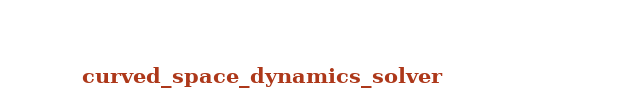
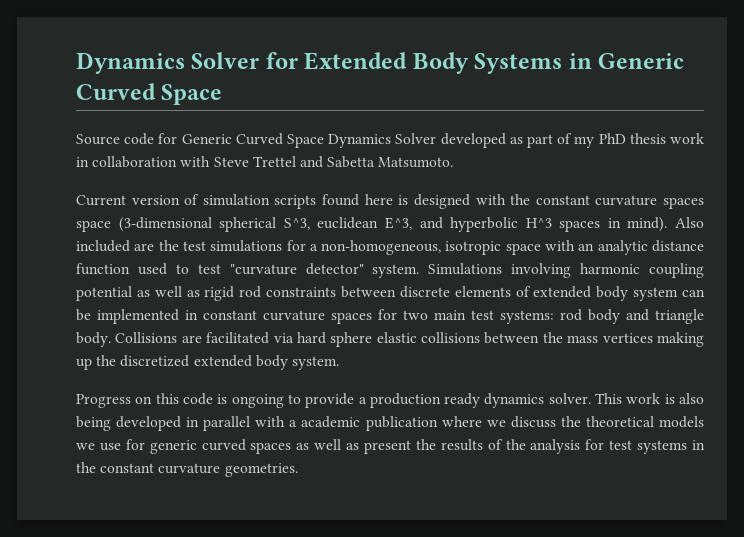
[82,67,443,88] curved_space_dynamics_solver -> [76,52,685,74] [76,83,223,105] [76,133,704,148] [76,156,454,168] [76,194,705,209] [76,217,705,232] [76,240,704,255] [76,263,704,278] [76,286,705,301] [76,309,704,324] [76,332,704,347] [76,355,339,370] [76,393,704,408] [76,416,705,431] [76,439,706,454] [76,462,298,477] Dynamics Solver for Extended Body Systems in Generic Curved Space // Source code for Generic Curved Space Dynamics Solver developed as part of my PhD thesis work in collaboration with Steve Trettel and Sabetta Matsumoto. // Current version of simulation scripts found here is designed with the constant curvature spaces space (3-dimensional spherical S^3, euclidean E^3, and hyperbolic H^3 spaces in mind). Also included are the test simulations for a non-homogeneous, isotropic space with an analytic distance function used to test "curvature detector" system. Simulations involving harmonic coupling potential as well as rigid rod constraints between discrete elements of extended body system can be implemented in constant curvature spaces for two main test systems: rod body and triangle body. Collisions are facilitated via hard sphere elastic collisions between the mass vertices making up the discretized extended body system. // Progress on this code is ongoing to provide a production ready dynamics solver. This work is also being developed in parallel with a academic publication where we discuss the theoretical models we use for generic curved spaces as well as present the results of the analysis for test systems in the constant curvature geometries.

